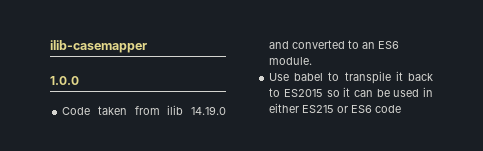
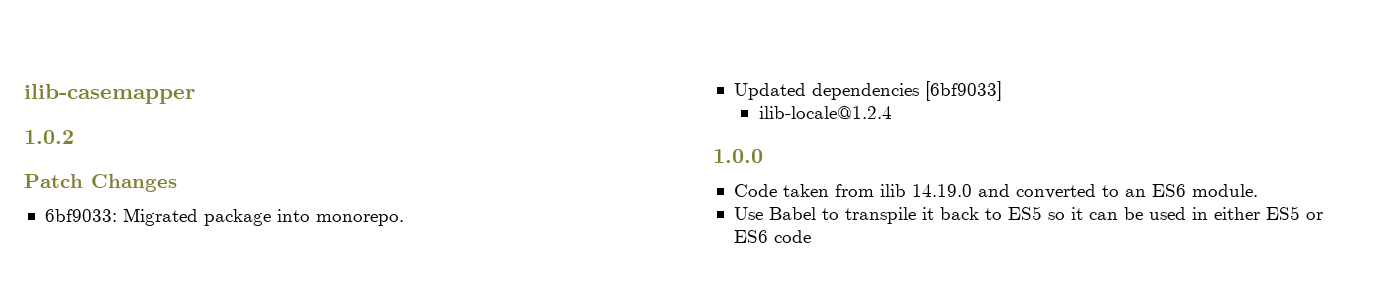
(147, 46) none -> [24,130,74,144] [24,174,177,192] [44,208,404,226] [733,81,1002,101] [758,106,892,119] // 1.0.2 // Patch Changes // 6bf9033: Migrated package into monorepo. // Updated dependencies [6bf9033] // ilib-locale@1.2.4
[294,73,324,81] babel -> [768,207,816,220] Babel
[283,89,323,97] ES2015 -> [1007,206,1042,220] ES5
[302,105,335,113] ES215 -> [1265,206,1300,220] ES5

